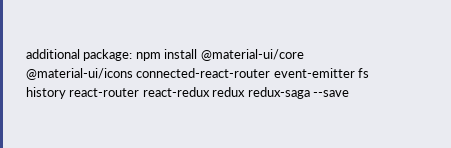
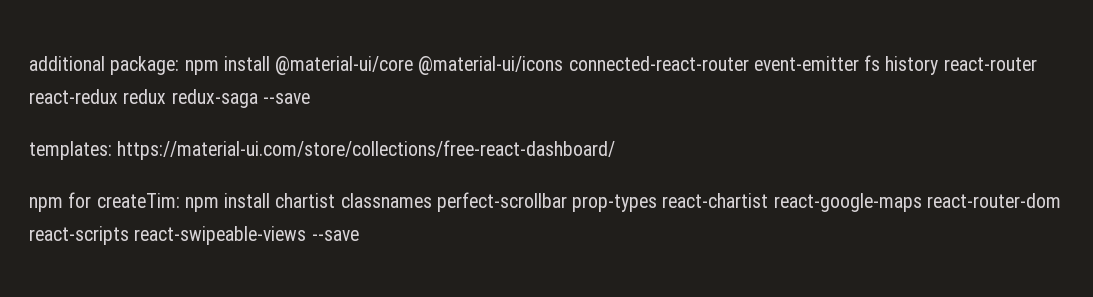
(349, 93) none -> [29,140,616,160] [29,192,1061,212] [29,226,359,245] // templates: https://material-ui.com/store/collections/free-react-dashboard/ // npm for createTim: npm install chartist classnames perfect-scrollbar prop-types react-chartist react-google-maps react-router-dom react-scripts react-swipeable-views --save

